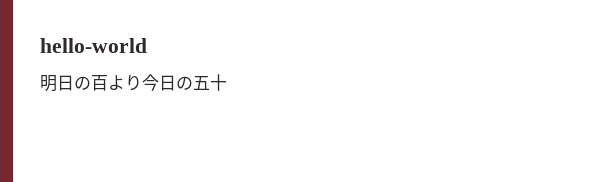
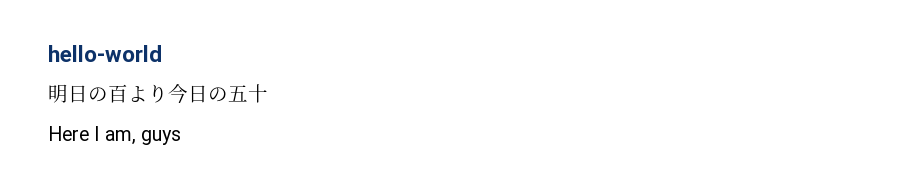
(227, 82) none -> [48,126,181,145] // Here I am, guys

